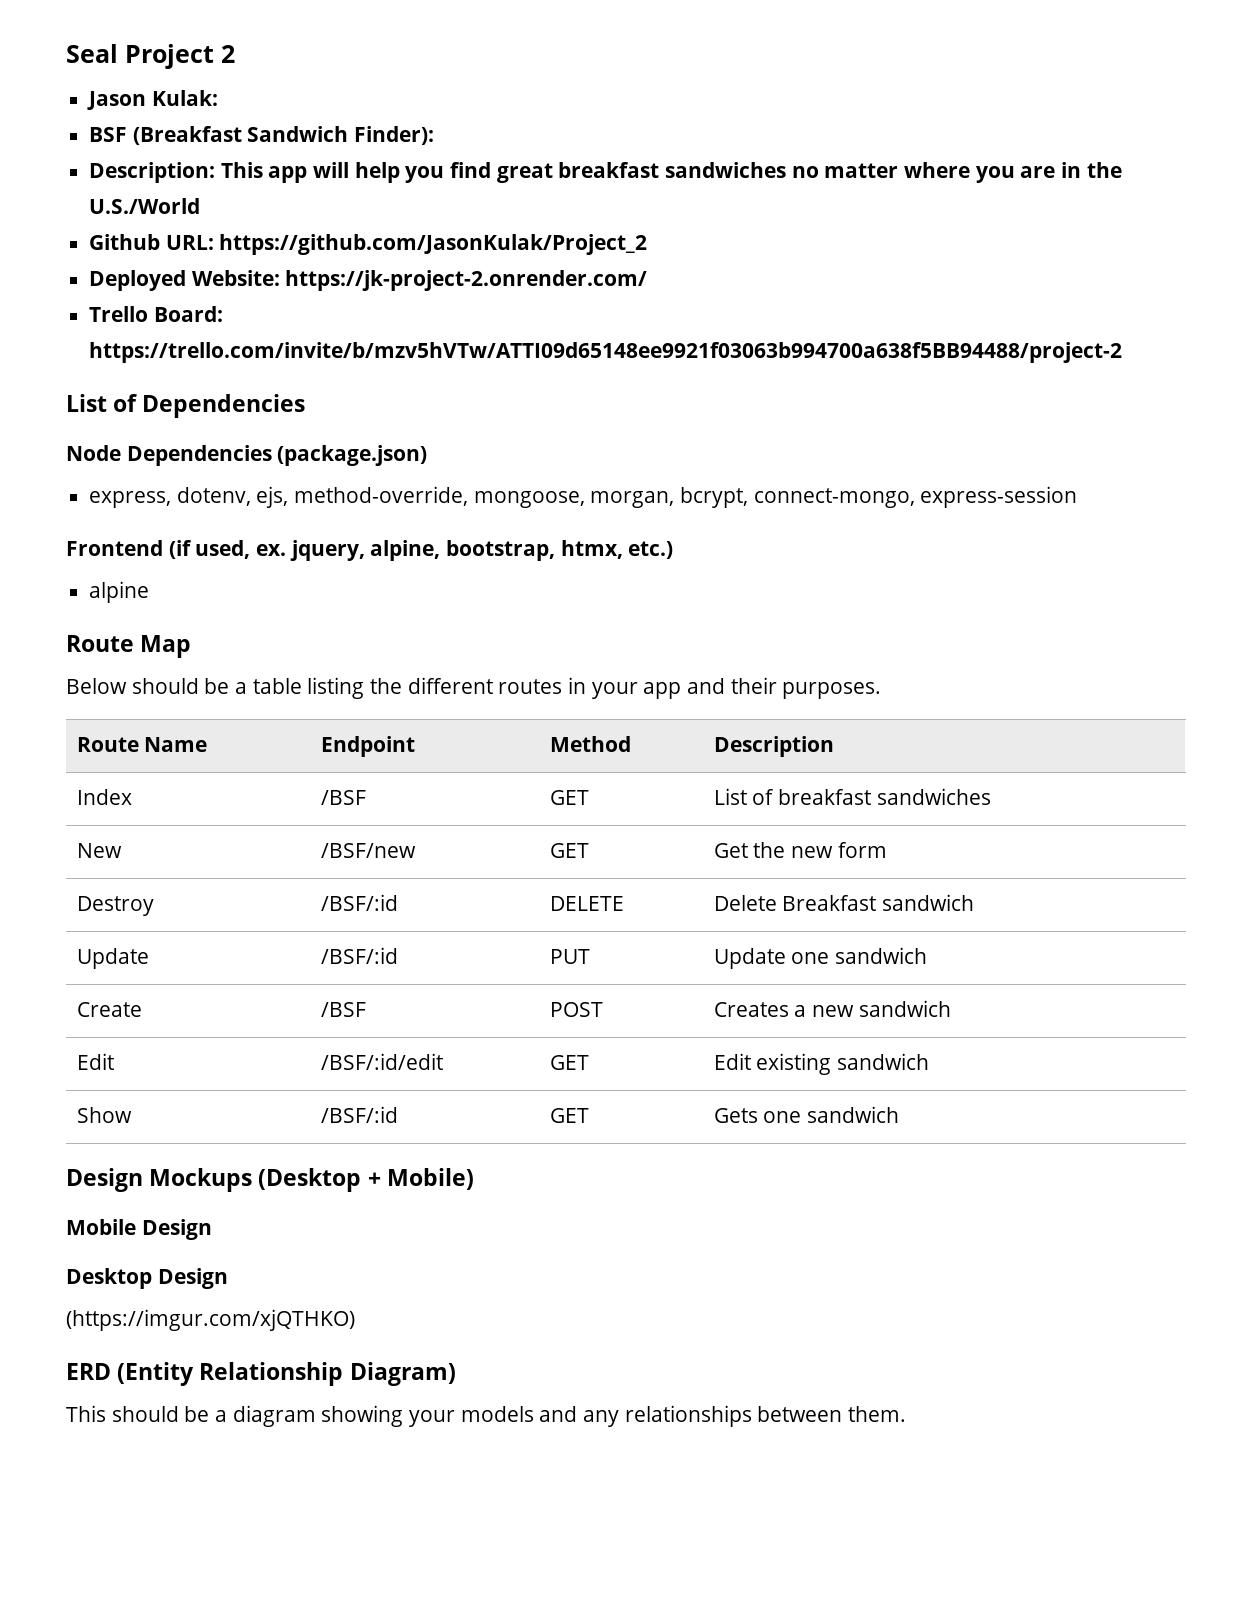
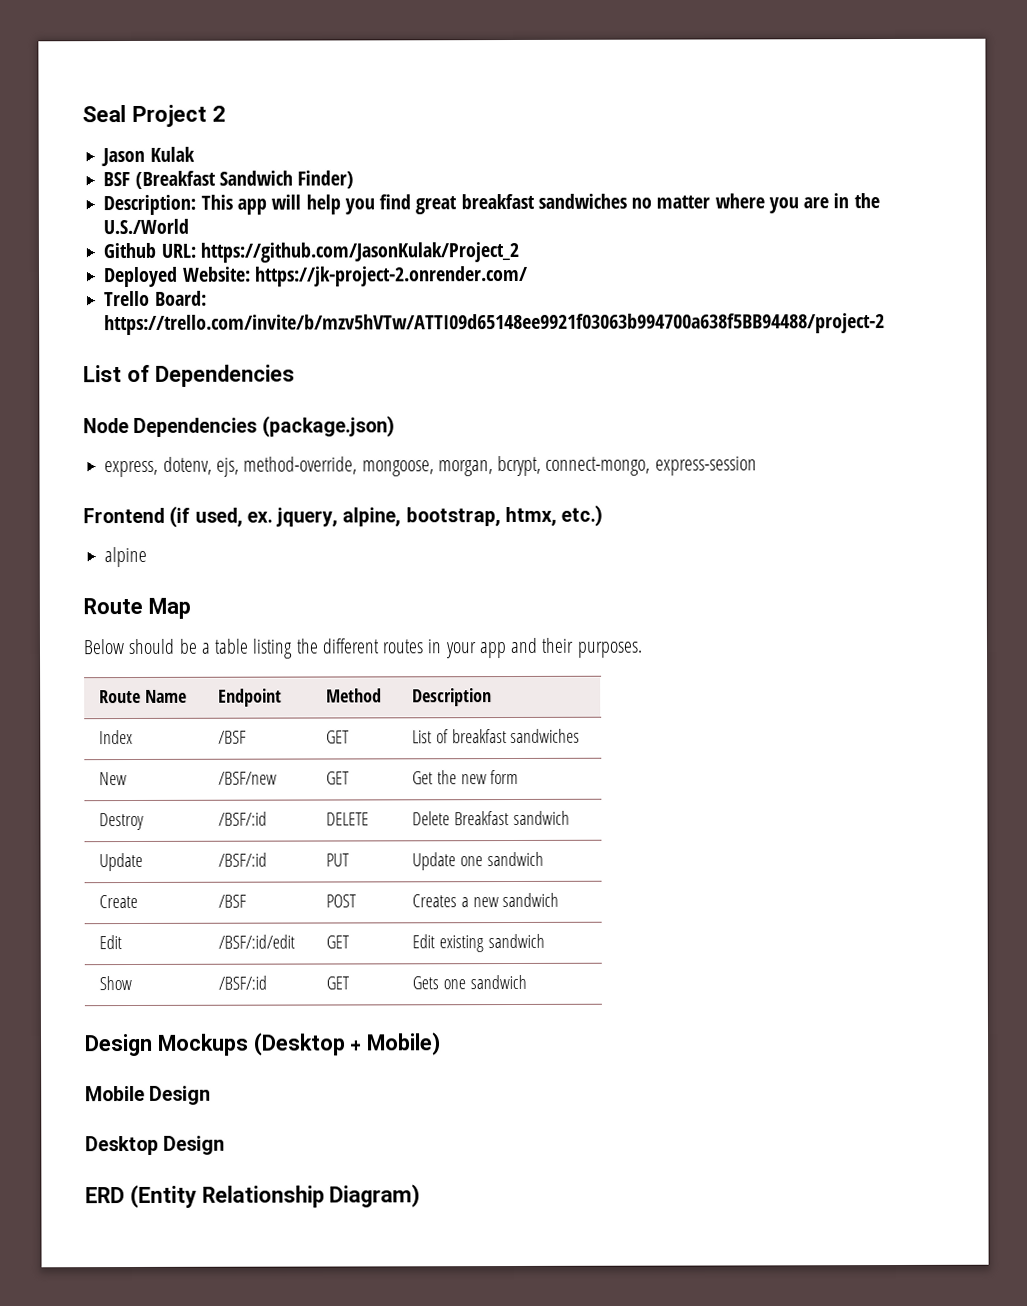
[151,90,218,106] Kulak: -> [149,146,195,162] Kulak
[354,126,435,145] Finder): -> [297,170,355,189] Finder)
[66,1309,355,1331] // (https://imgur.com/xjQTHKO) -> (226, 1145) none
[66,1405,907,1427] // This should be a diagram showing your models and any relationships between them. -> (421, 1196) none

